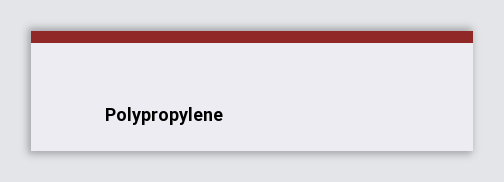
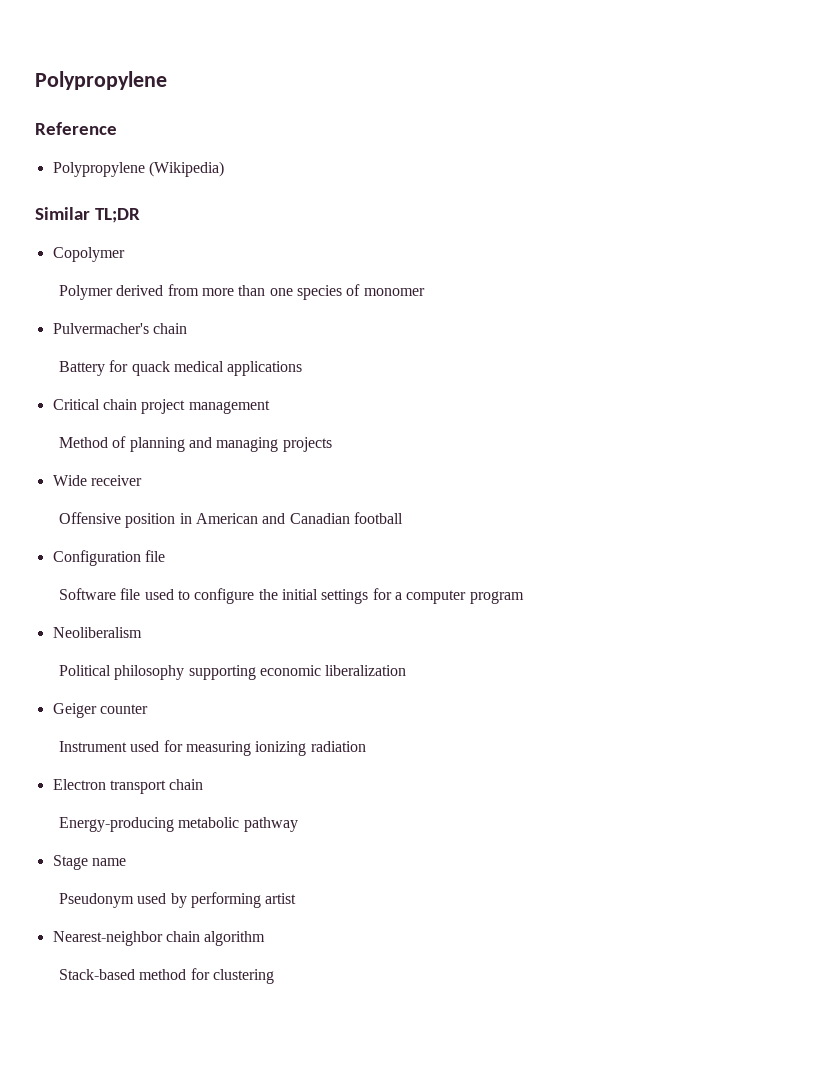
[105,107,223,125] Polypropylene -> [35,71,167,90] [35,122,117,135] [52,161,224,177] [35,207,140,223] [52,247,125,262] [59,284,425,300] [52,323,187,334] [59,360,303,376] [52,399,270,414] [59,436,332,452] [52,475,142,486] [59,512,404,528] [52,550,165,566] [59,588,524,604] [52,627,142,638] [59,665,407,680] [52,703,148,718] [59,740,366,756] [52,779,204,794] [59,817,298,832] [52,855,126,870] [59,892,297,908] [52,931,266,946] [59,968,275,984] Polypropylene // Reference // Polypropylene (Wikipedia) // Similar TL;DR // Copolymer // Polymer derived from more than one species of monomer // Pulvermacher's chain // Battery for quack medical applications // Critical chain project management // Method of planning and managing projects // Wide receiver // Offensive position in American and Canadian football // Configuration file // Software file used to configure the initial settings for a computer program // Neoliberalism // Political philosophy supporting economic liberalization // Geiger counter // Instrument used for measuring ionizing radiation // Electron transport chain // Energy-producing metabolic pathway // Stage name // Pseudonym used by performing artist // Nearest-neighbor chain algorithm // Stack-based method for clustering

